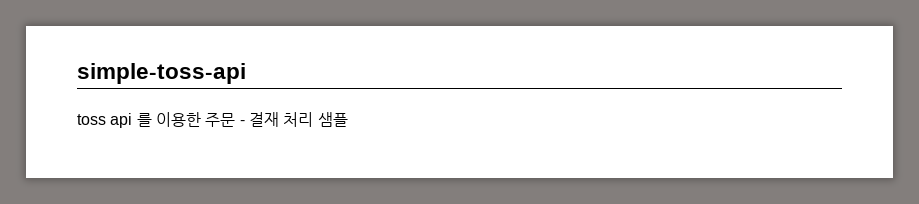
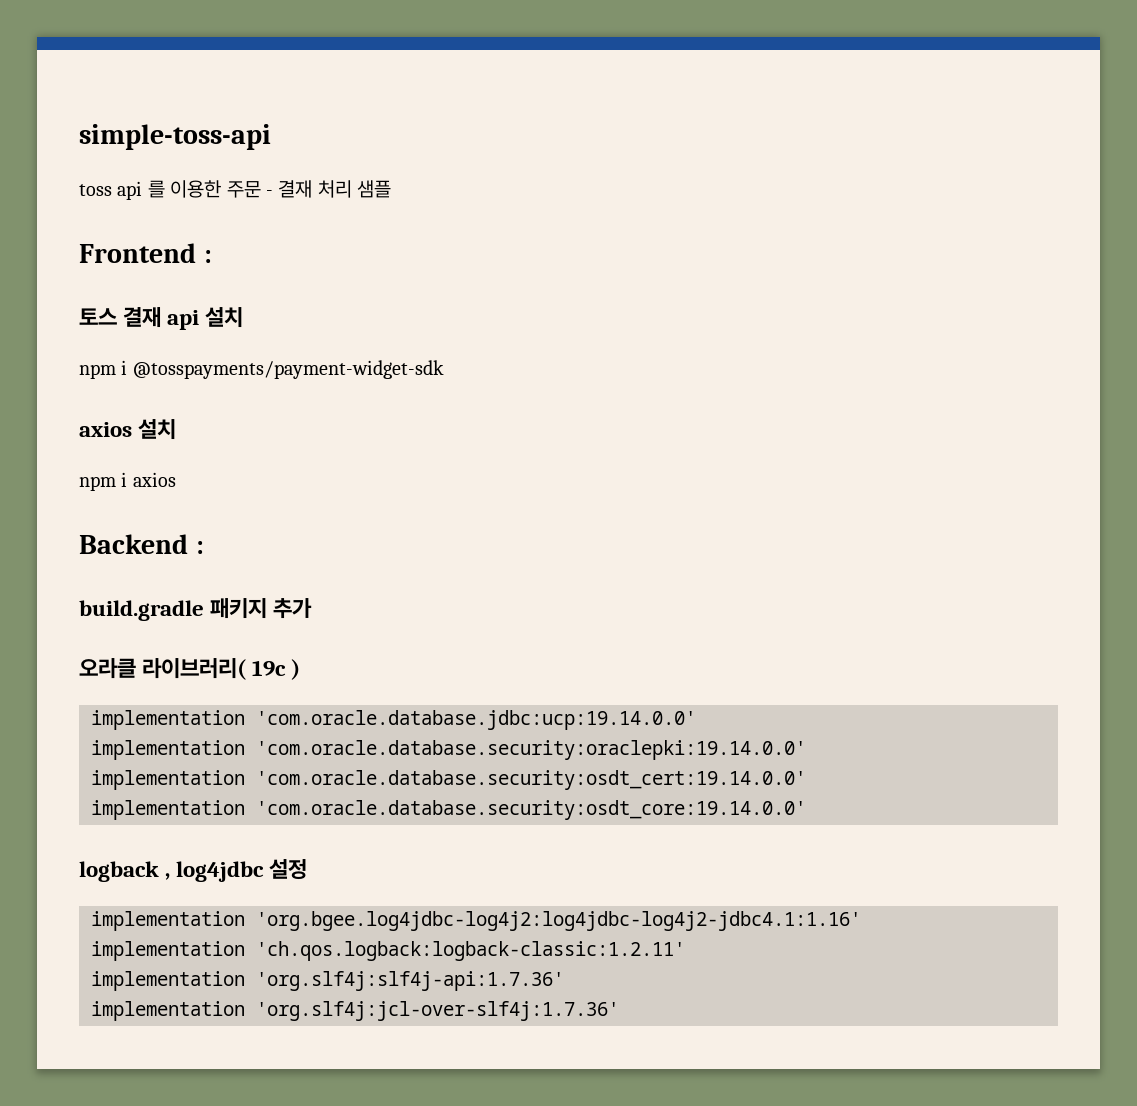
(348, 119) none -> [79,243,212,263] [79,307,244,330] [79,360,444,379] [79,419,177,440] [79,472,176,491] [79,534,204,554] [79,598,313,621] [79,658,301,680] [91,710,696,730] [91,740,806,760] [91,770,806,790] [91,800,806,820] [79,859,308,882] [91,911,861,931] [91,941,685,961] [91,971,564,991] [91,1001,619,1021] // Frontend : // 토스 결재 api 설치 // npm i @tosspayments/payment-widget-sdk // axios 설치 // npm i axios // Backend : // build.gradle 패키지 추가 // 오라클 라이브러리( 19c ) // implementation 'com.oracle.database.jdbc:ucp:19.14.0.0' // implementation 'com.oracle.database.security:oraclepki:19.14.0.0' // implementation 'com.oracle.database.security:osdt_cert:19.14.0.0' // implementation 'com.oracle.database.security:osdt_core:19.14.0.0' // logback , log4jdbc 설정 // implementation 'org.bgee.log4jdbc-log4j2:log4jdbc-log4j2-jdbc4.1:1.16' // implementation 'ch.qos.logback:logback-classic:1.2.11' // implementation 'org.slf4j:slf4j-api:1.7.36' // implementation 'org.slf4j:jcl-over-slf4j:1.7.36'

